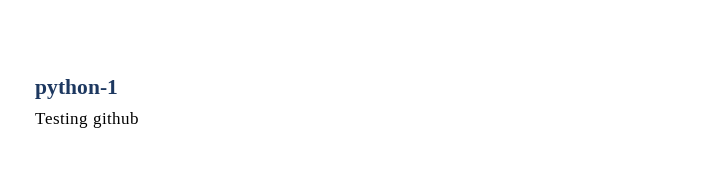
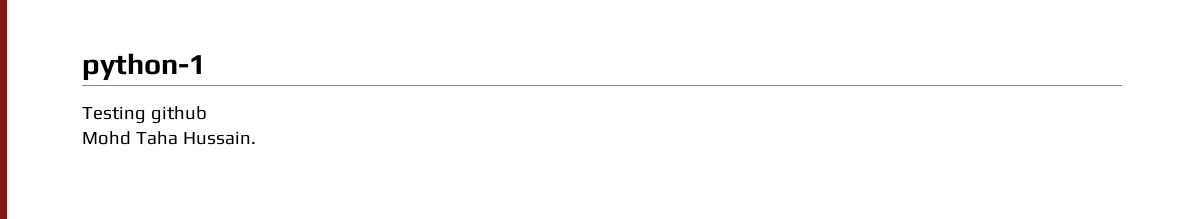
(139, 120) none -> [82,131,256,145] // Mohd Taha Hussain.

